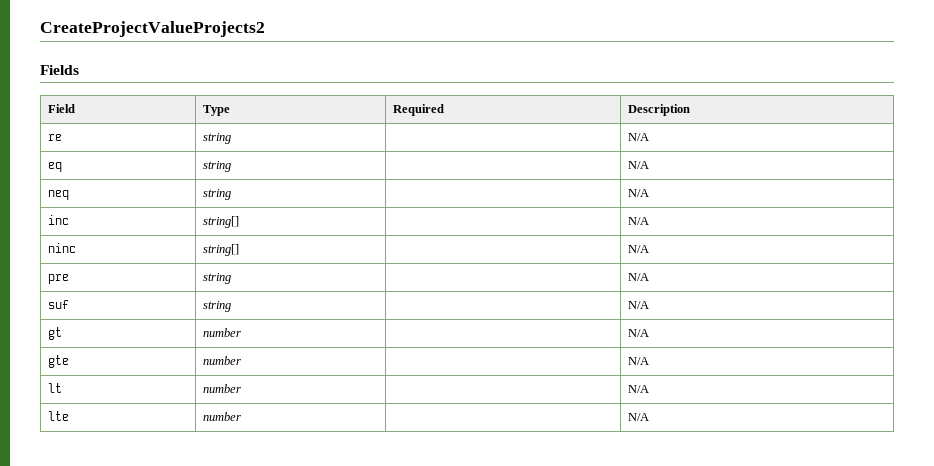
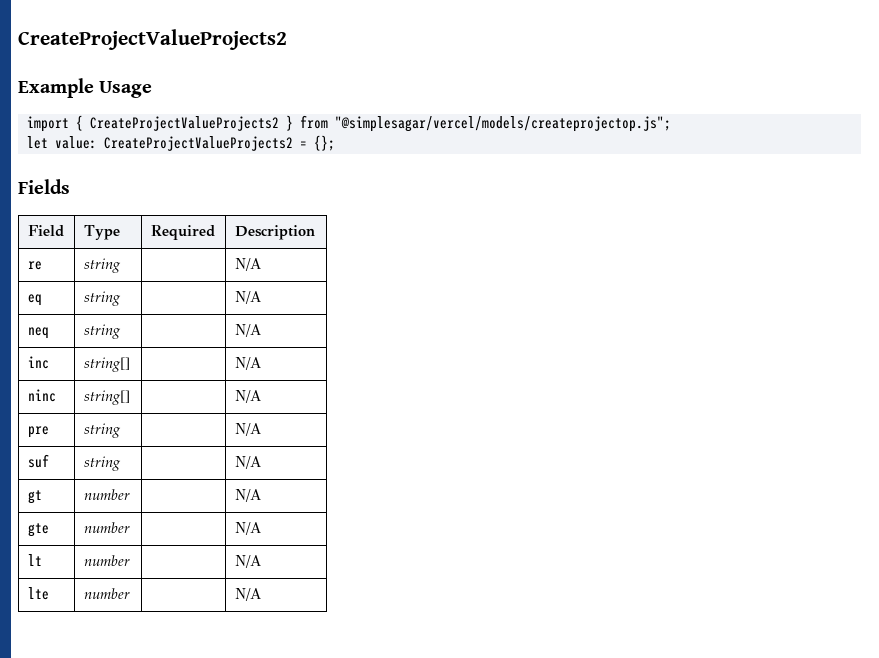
[40,21,265,37] CreateProjectValueProjects2 -> [18,29,287,50] [18,78,153,98] [27,115,671,132] [27,135,335,151] CreateProjectValueProjects2 // Example Usage // import { CreateProjectValueProjects2 } from "@simplesagar/vercel/models/createprojectop.js"; // let value: CreateProjectValueProjects2 = {};

